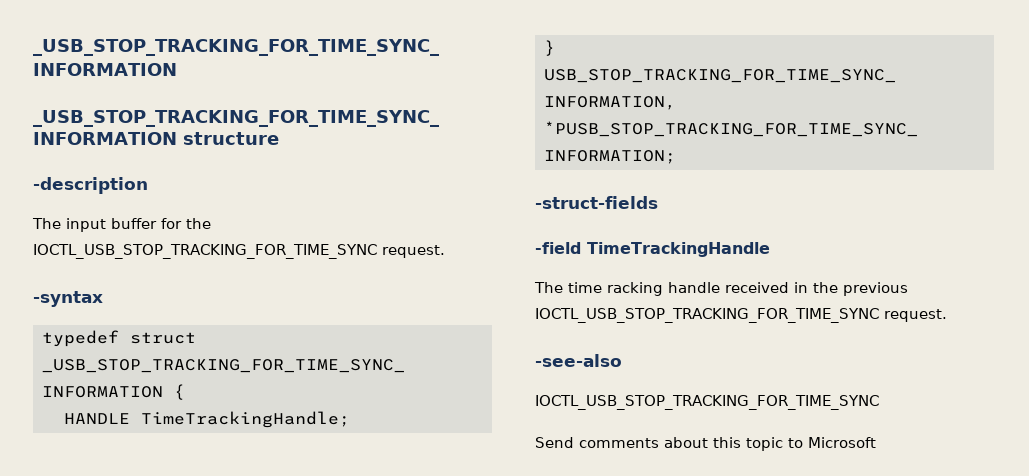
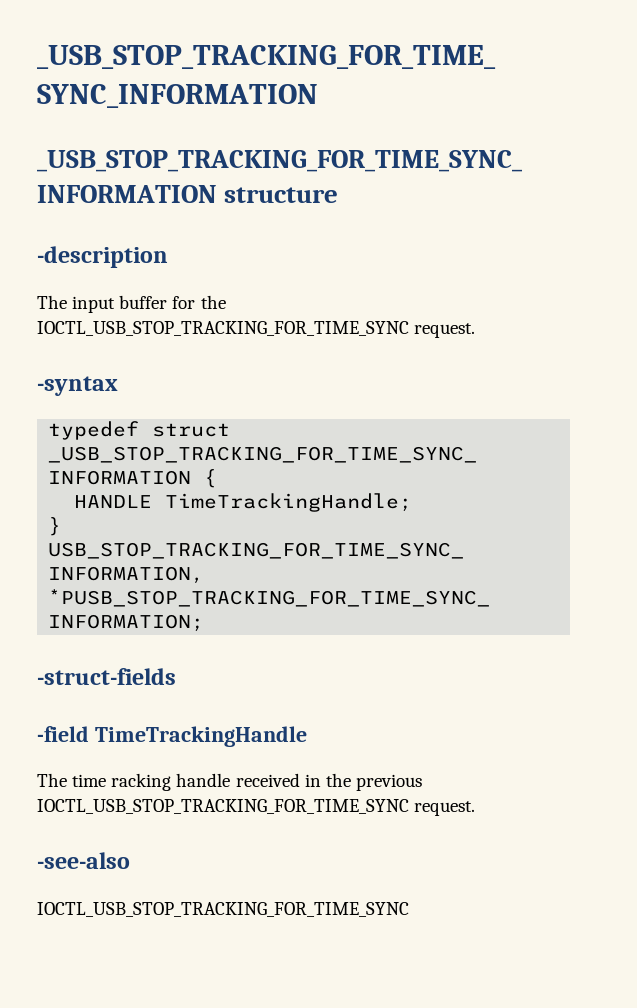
[535,437,876,451] // Send comments about this topic to Microsoft -> (409, 909) none

